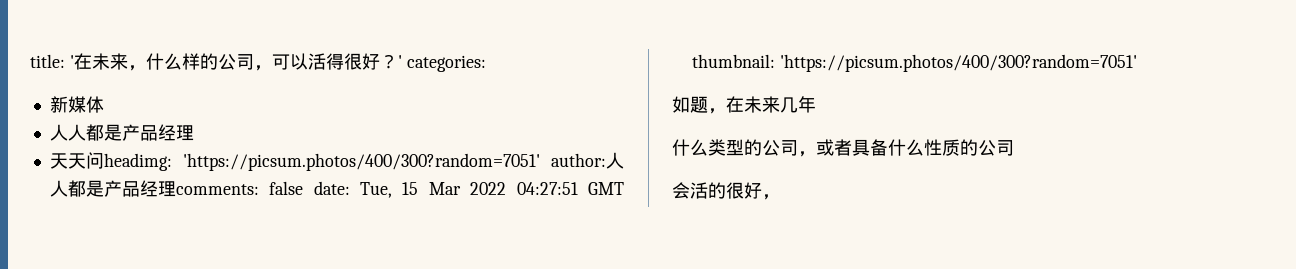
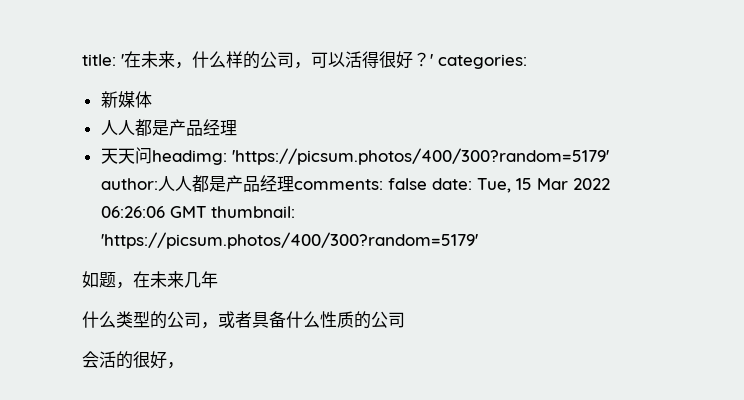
[182,153,540,171] 'https://picsum.photos/400/300?random=7051' -> [231,148,609,165] 'https://picsum.photos/400/300?random=5179'
[516,182,578,195] 04:27:51 -> [100,206,165,218] 06:26:06
[779,54,1137,72] 'https://picsum.photos/400/300?random=7051' -> [100,232,478,249] 'https://picsum.photos/400/300?random=5179'

